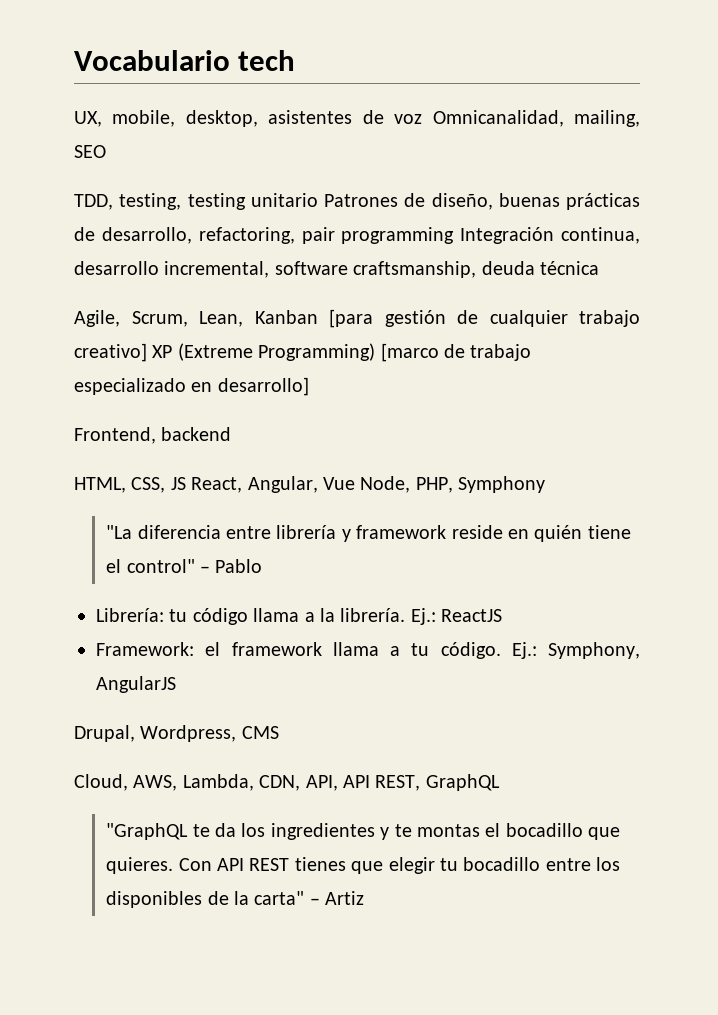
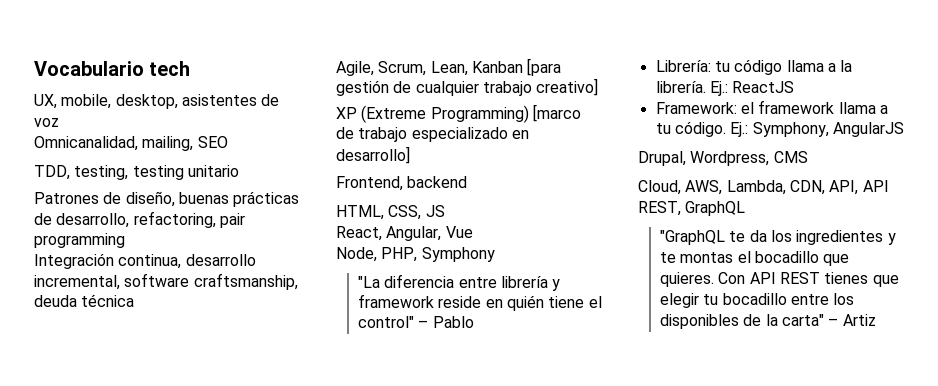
(423, 119) none -> (59, 122) //
(318, 200) none -> (239, 171) //
(455, 235) none -> (125, 240) //
(147, 352) none -> (599, 87) //
(186, 483) none -> (445, 211) //
(355, 483) none -> (473, 232) //

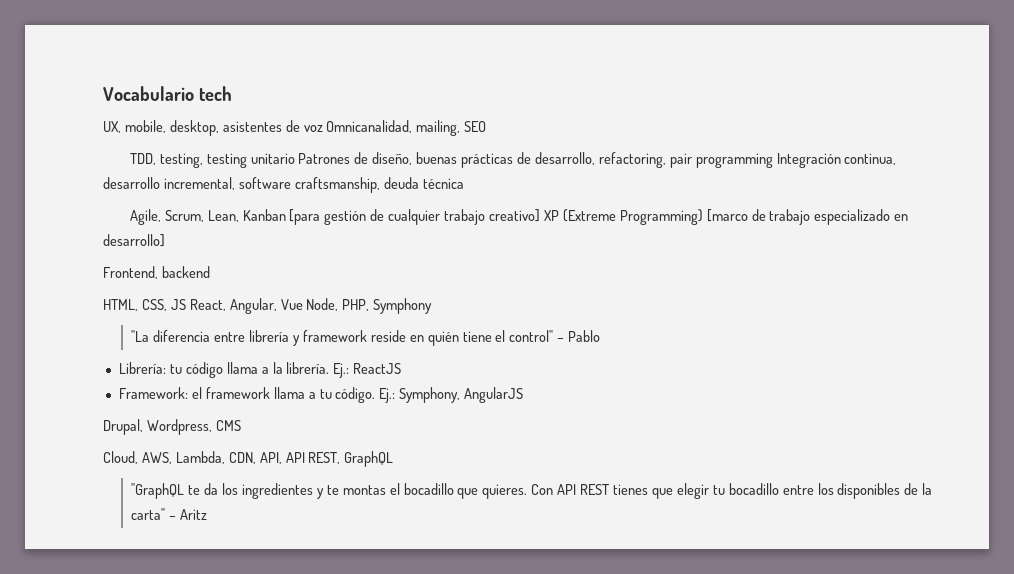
(59, 122) // -> (323, 128) none
(239, 171) // -> (295, 158) none
(125, 240) // -> (773, 160) none
(599, 87) // -> (540, 215) none
(445, 211) // -> (186, 304) none
(473, 232) // -> (303, 304) none
[842,314,876,326] Artiz -> [180,509,208,520] Aritz

